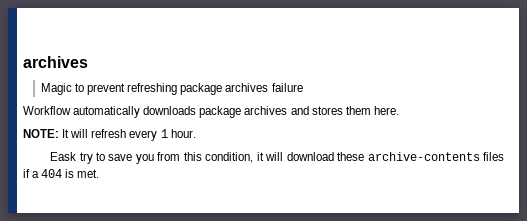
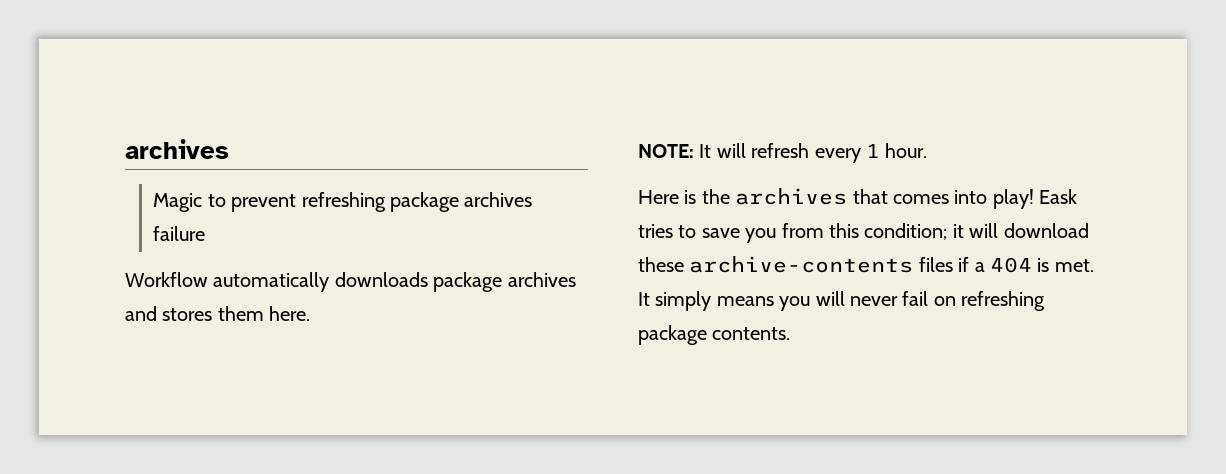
[50,152,93,164] Eask try -> [638,188,1078,209] [638,224,673,238] Here is the archives that comes into play! Eask tries
[205,152,254,163] condition, -> [864,223,948,240] condition;
(100, 173) none -> [638,291,1046,311] [638,325,791,345] It simply means you will never fail on refreshing package contents.

